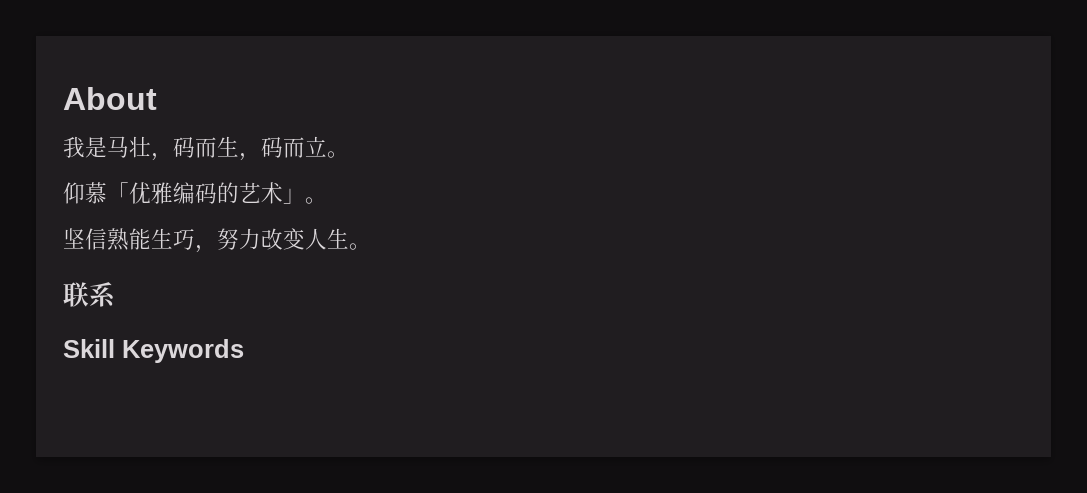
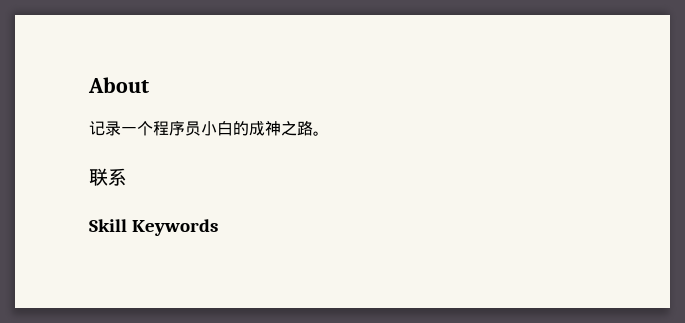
[63,136,349,161] [63,182,327,204] [63,228,349,253] 我是马壮，码而生，码而立。 // 仰慕「优雅编码的艺术」。 // 坚信熟能生巧，努力改变人生 -> [89,120,313,136] 记录一个程序员小白的成神之路

